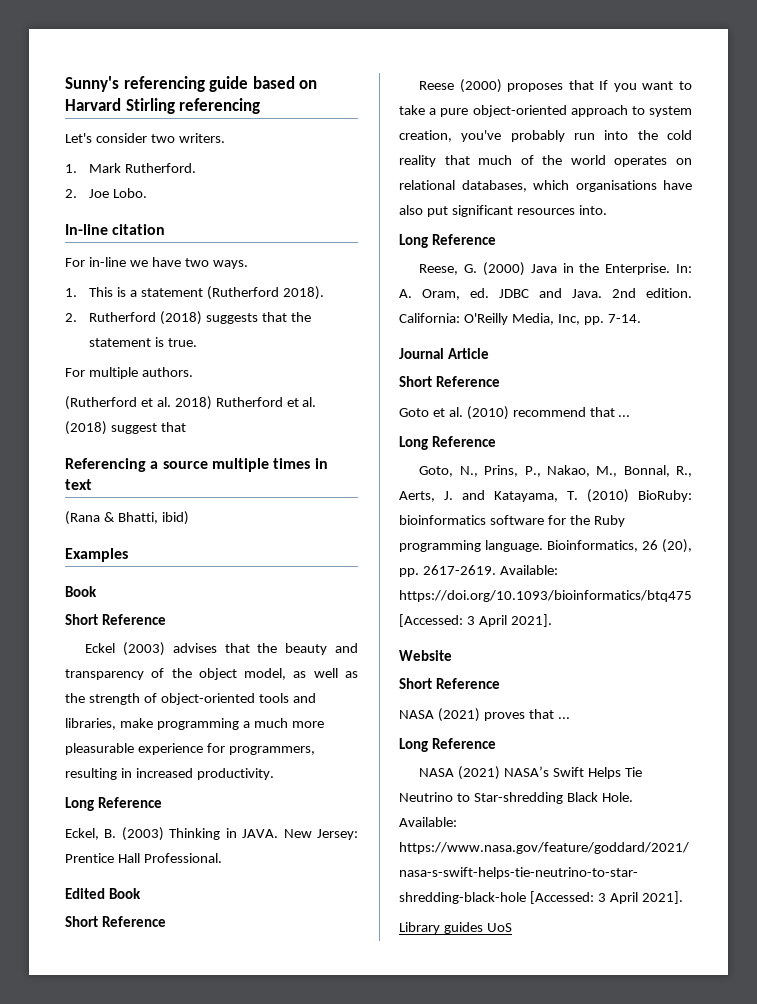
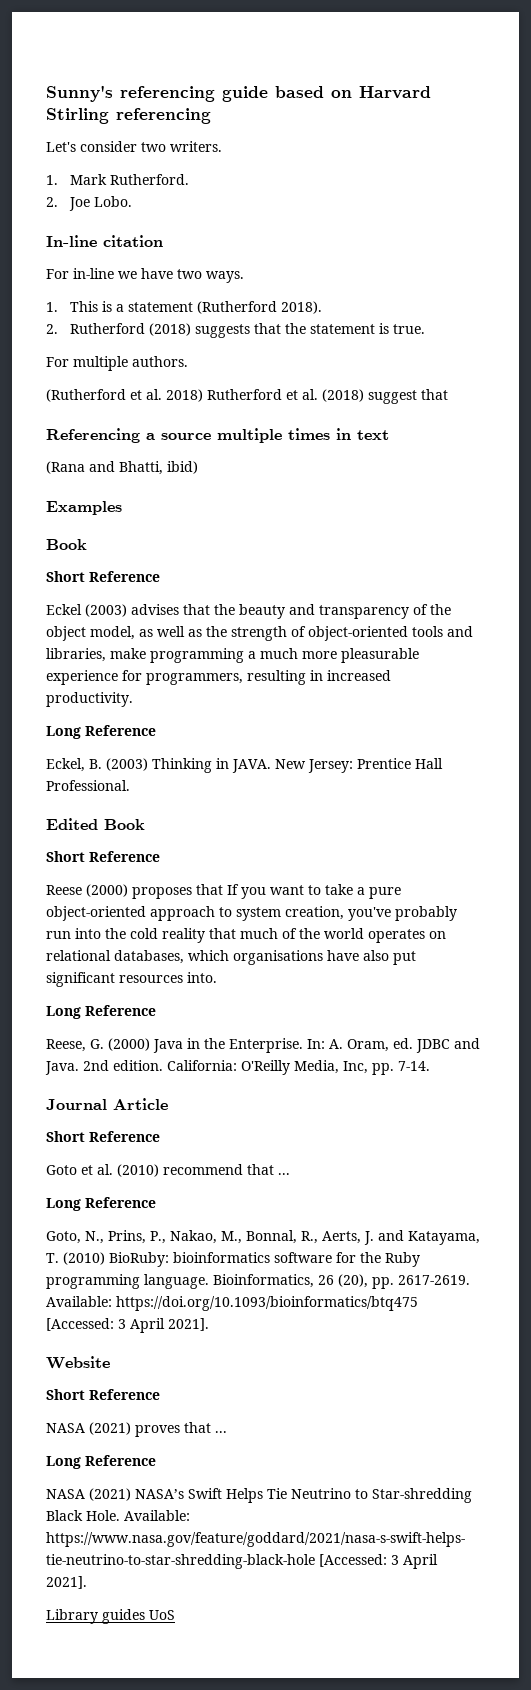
[103,512,115,522] & -> [89,461,115,472] and

